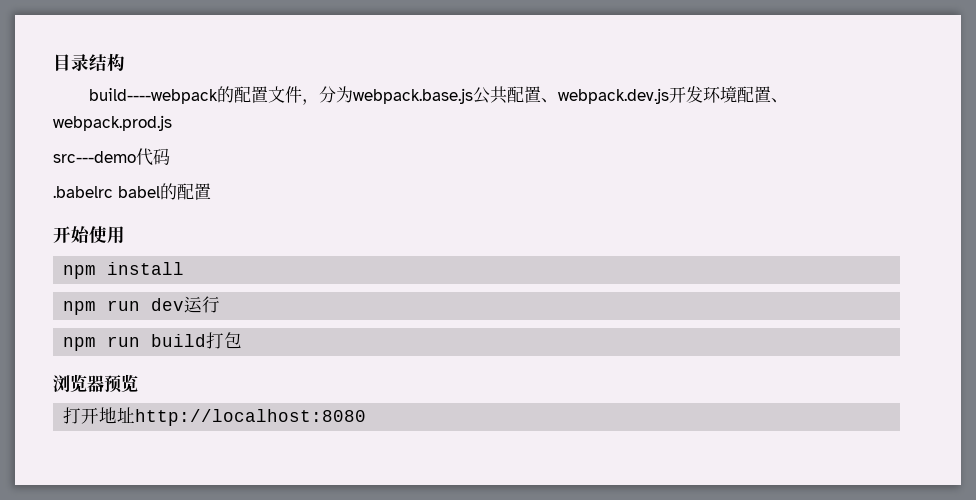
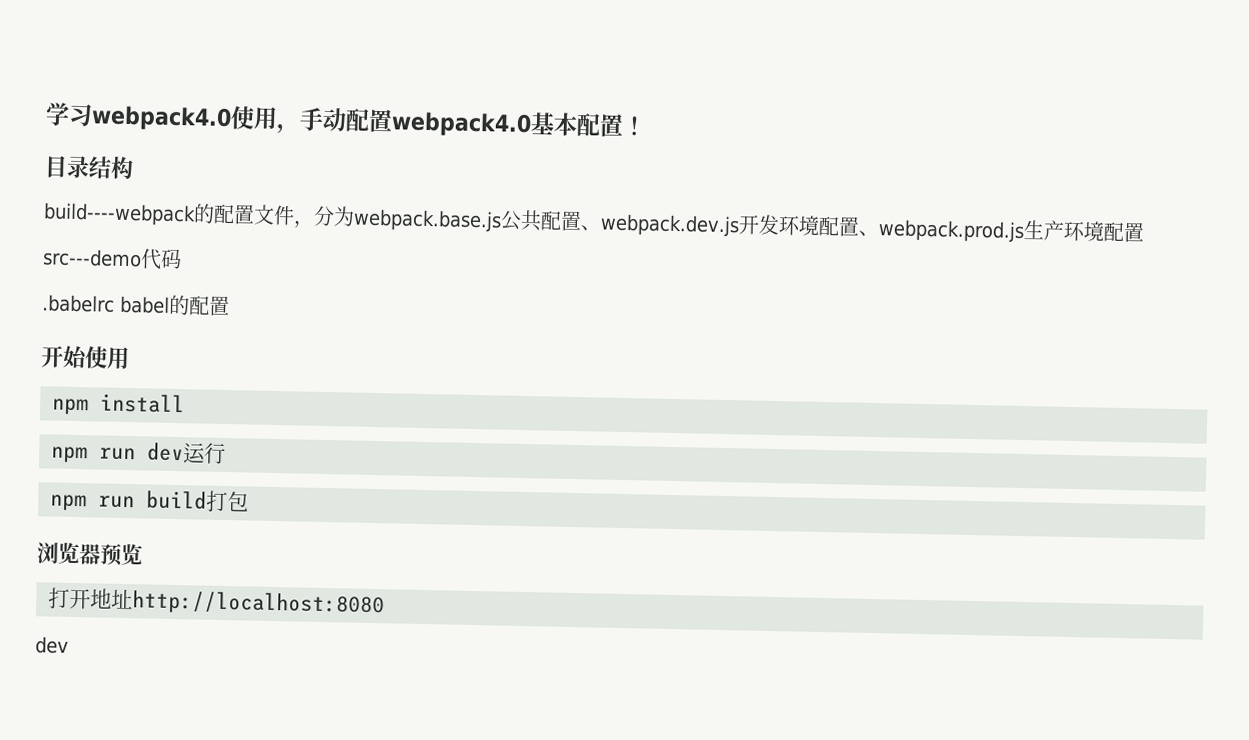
(53, 62) none -> [45,102,647,138] 学习webpack4.0使用，手动配置webpack4.0基本配置！ //
(172, 123) none -> [1022,219,1145,243] 生产环境配置
(367, 417) none -> [35,636,69,654] // dev

